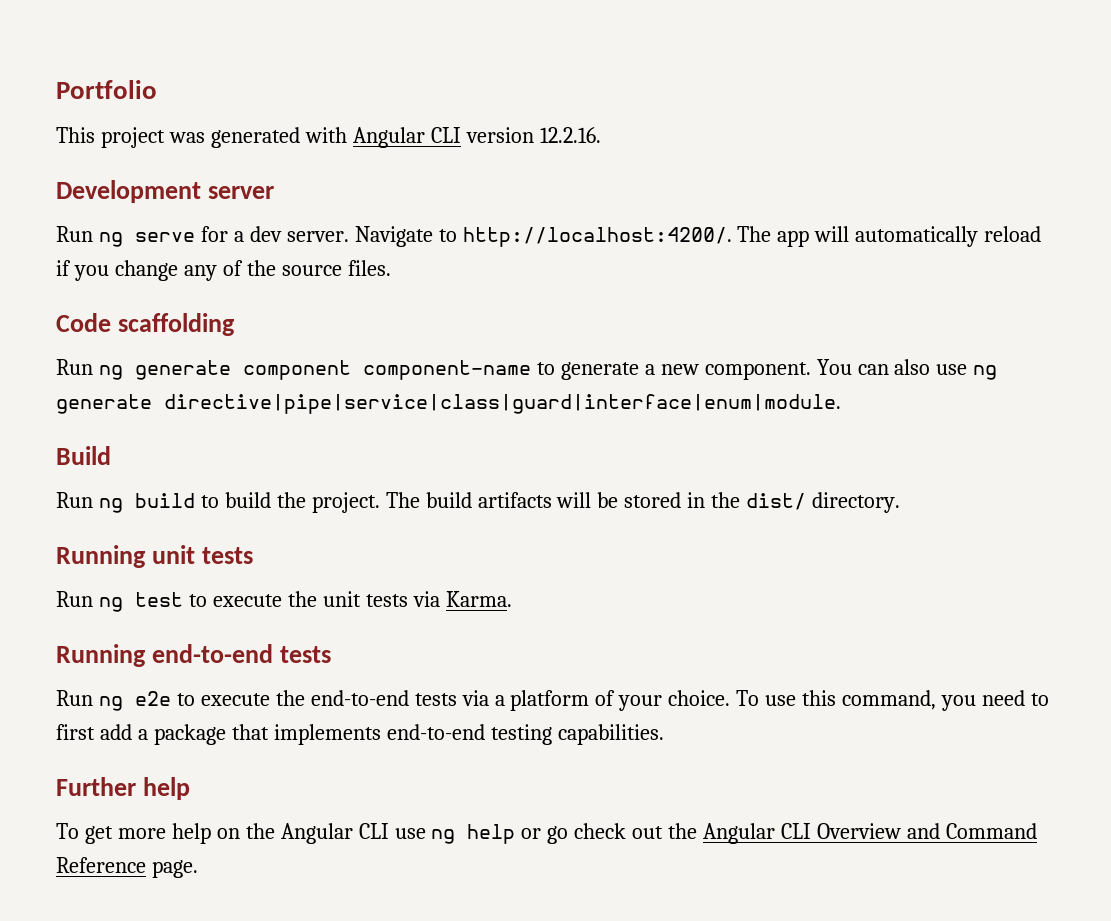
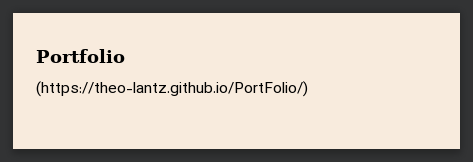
[56,127,601,148] [56,180,274,203] [56,226,1042,247] [56,260,391,281] [56,313,235,336] [56,359,998,380] [56,394,841,414] [56,446,111,465] [56,492,901,513] [56,545,253,568] [56,591,512,612] [56,644,331,667] [56,690,1049,711] [56,724,664,745] [56,777,190,800] [56,823,1037,844] [56,857,198,878] This project was generated with Angular CLI version 12.2.16. // Development server // Run ng serve for a dev server. Navigate to http://localhost:4200/. The app will automatically reload if you change any of the source files. // Code scaffolding // Run ng generate component component-name to generate a new component. You can also use ng generate directive|pipe|service|class|guard|interface|enum|module. // Build // Run ng build to build the project. The build artifacts will be stored in the dist/ directory. // Running unit tests // Run ng test to execute the unit tests via Karma. // Running end-to-end tests // Run ng e2e to execute the end-to-end tests via a platform of your choice. To use this command, you need to first add a package that implements end-to-end testing capabilities. // Further help // To get more help on the Angular CLI use ng help or go check out the Angular CLI Overview and Command Reference page. -> [36,81,308,97] (https://theo-lantz.github.io/PortFolio/)

